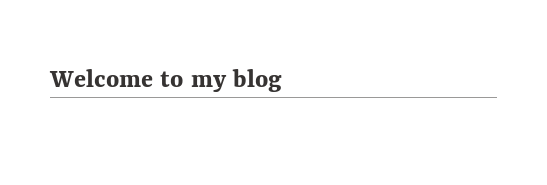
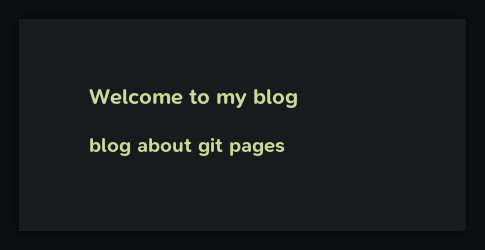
(283, 80) none -> [89,137,285,156] // blog about git pages

